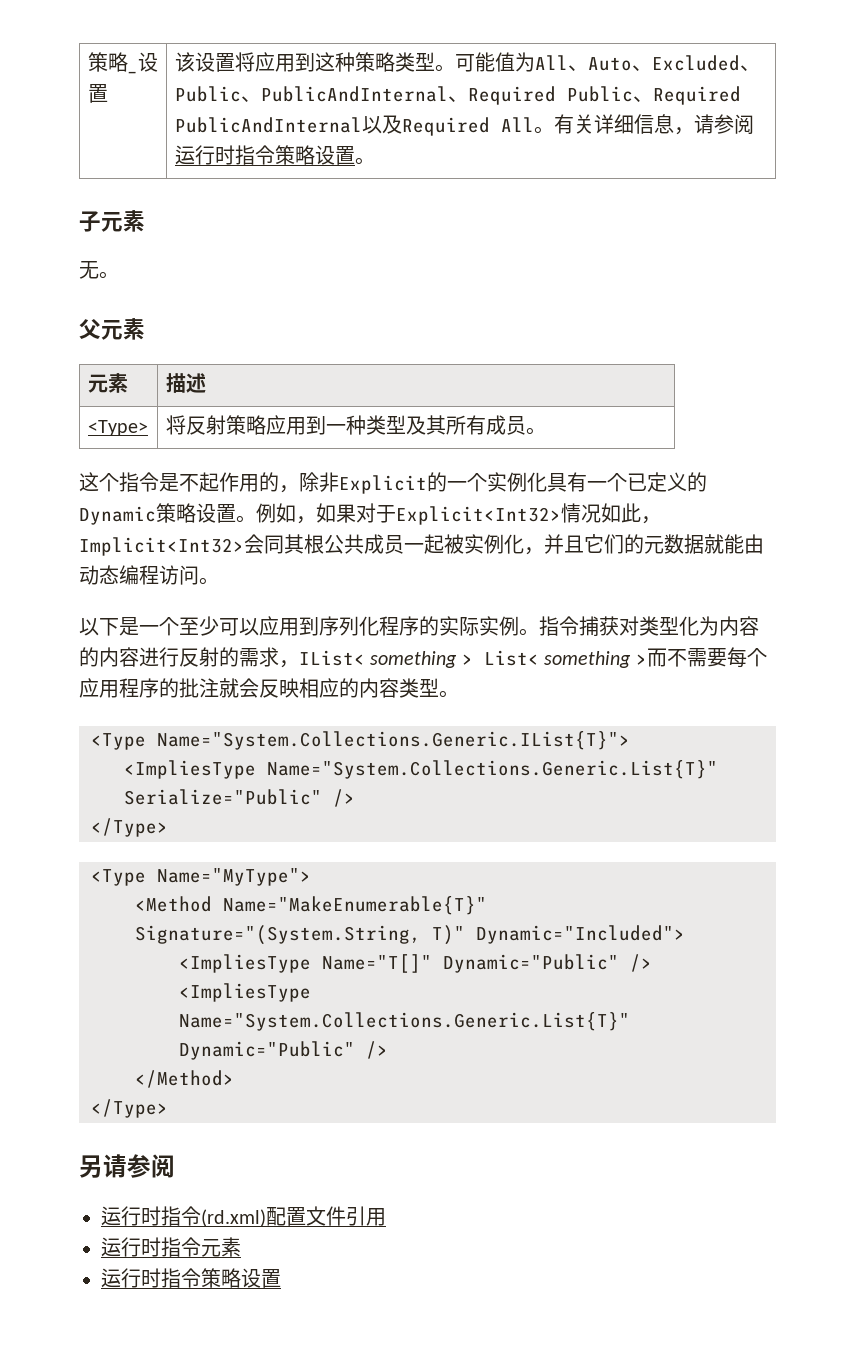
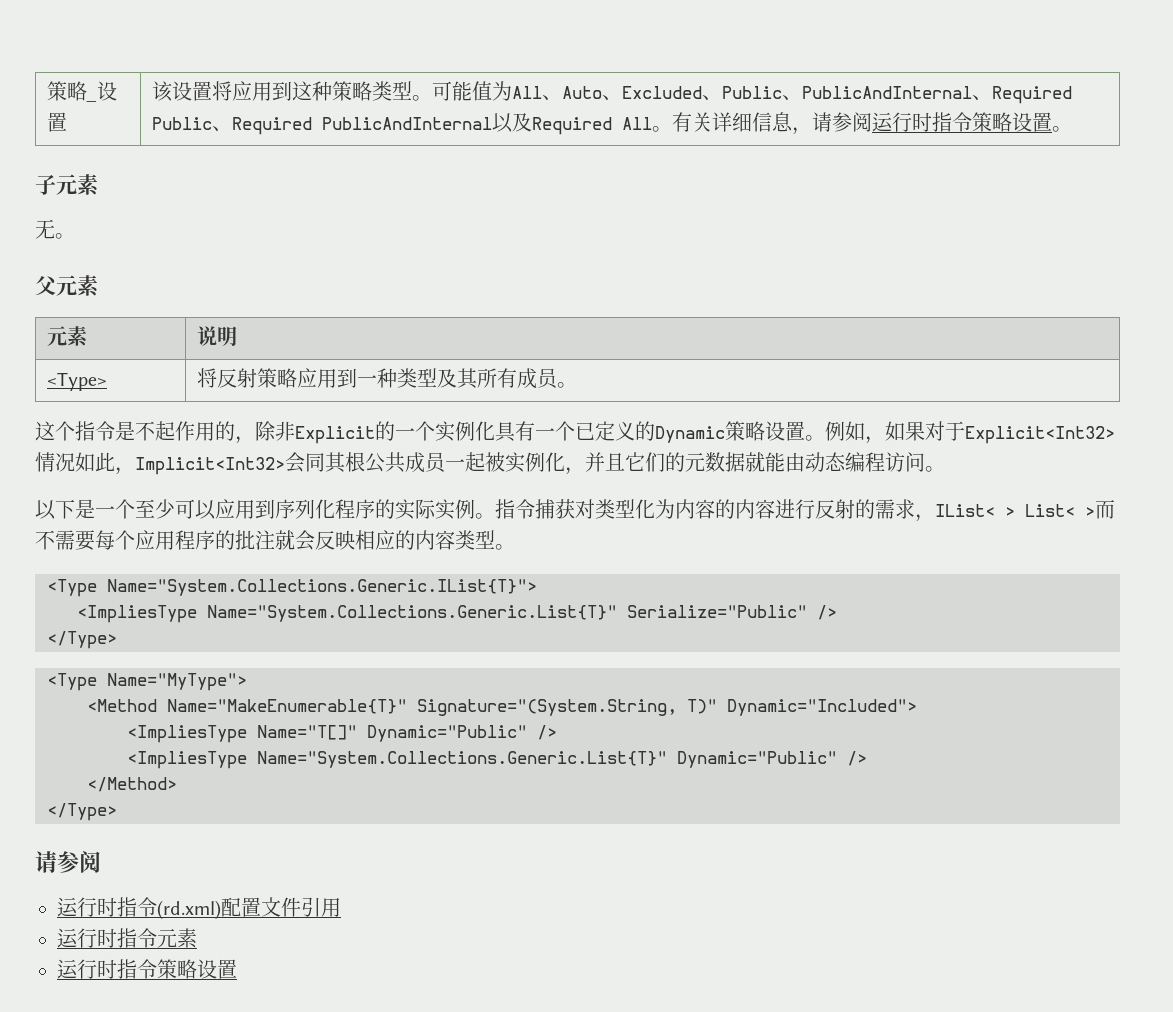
[165,373,206,393] 描述 -> [196,326,237,346] 说明
[370,651,458,668] something -> (995, 510) none
[544,651,632,668] something -> (1075, 510) none
[79,1155,103,1178] 另 -> (117, 812) none

